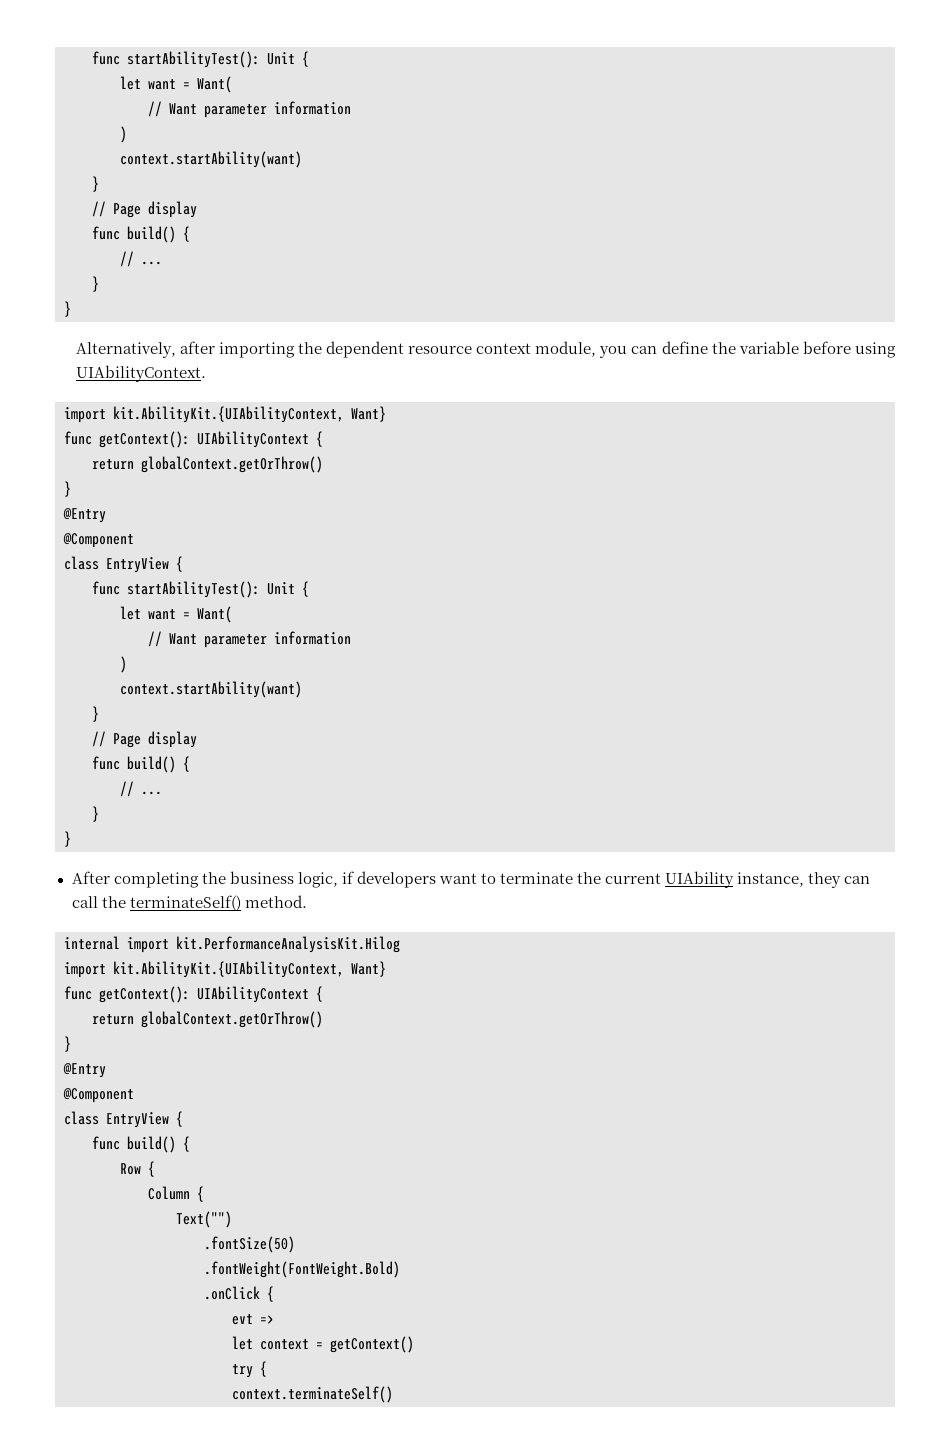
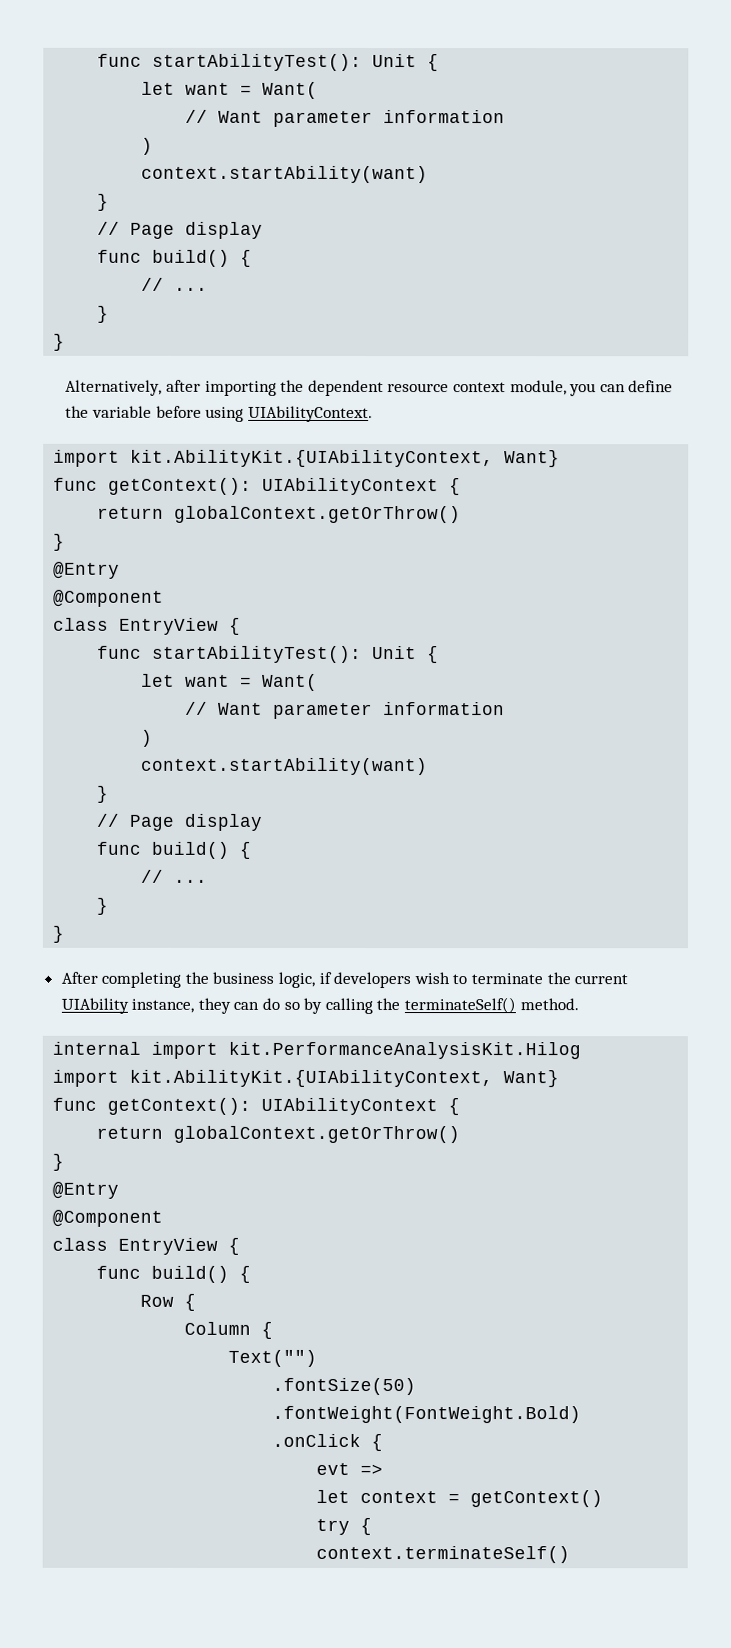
[438,873,477,884] want -> [413,972,450,985] wish
[71,896,98,908] call -> [262,997,373,1015] do so by calling

